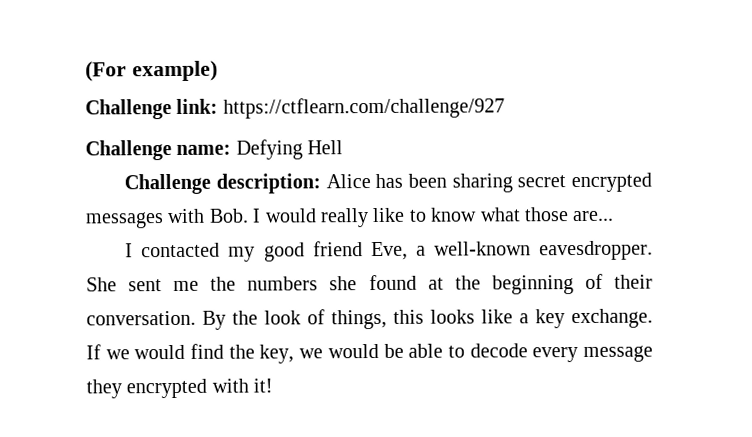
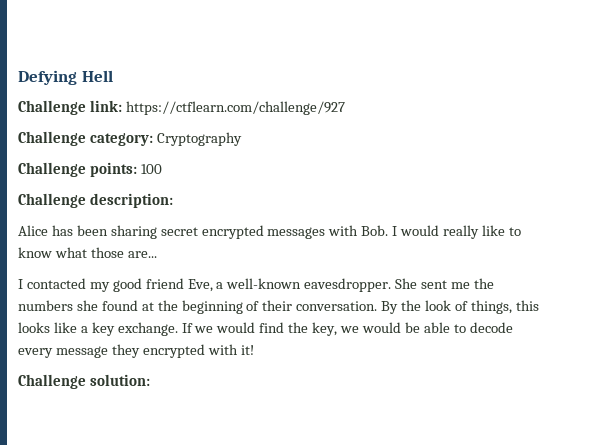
[85,60,218,82] (For example) -> [18,70,113,85] Defying Hell
[176,139,344,160] name: Defying Hell -> [89,132,242,146] [18,162,162,177] category: Cryptography // Challenge points: 100
(321, 183) none -> (173, 200) //
(274, 385) none -> [18,374,150,389] // Challenge solution:

